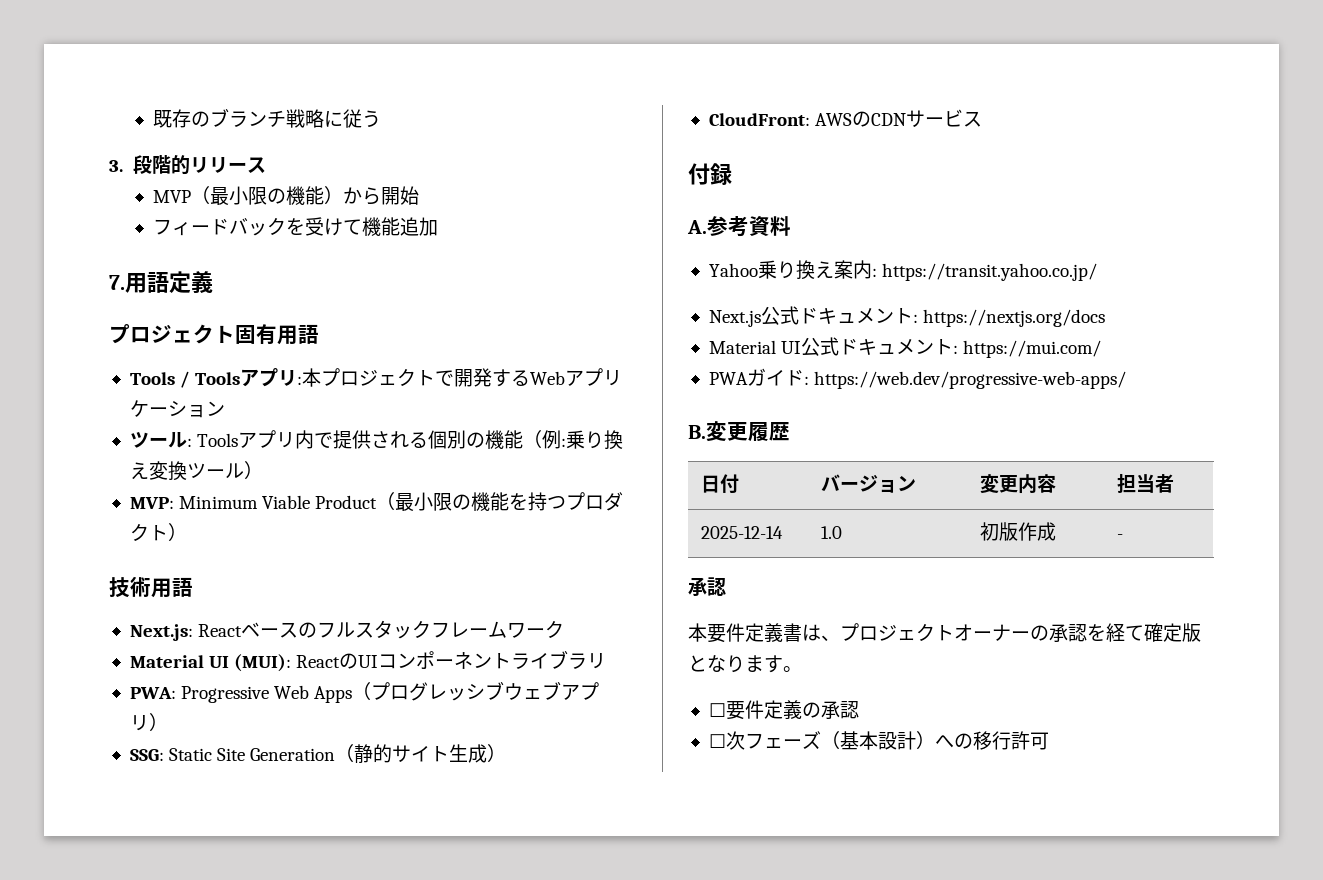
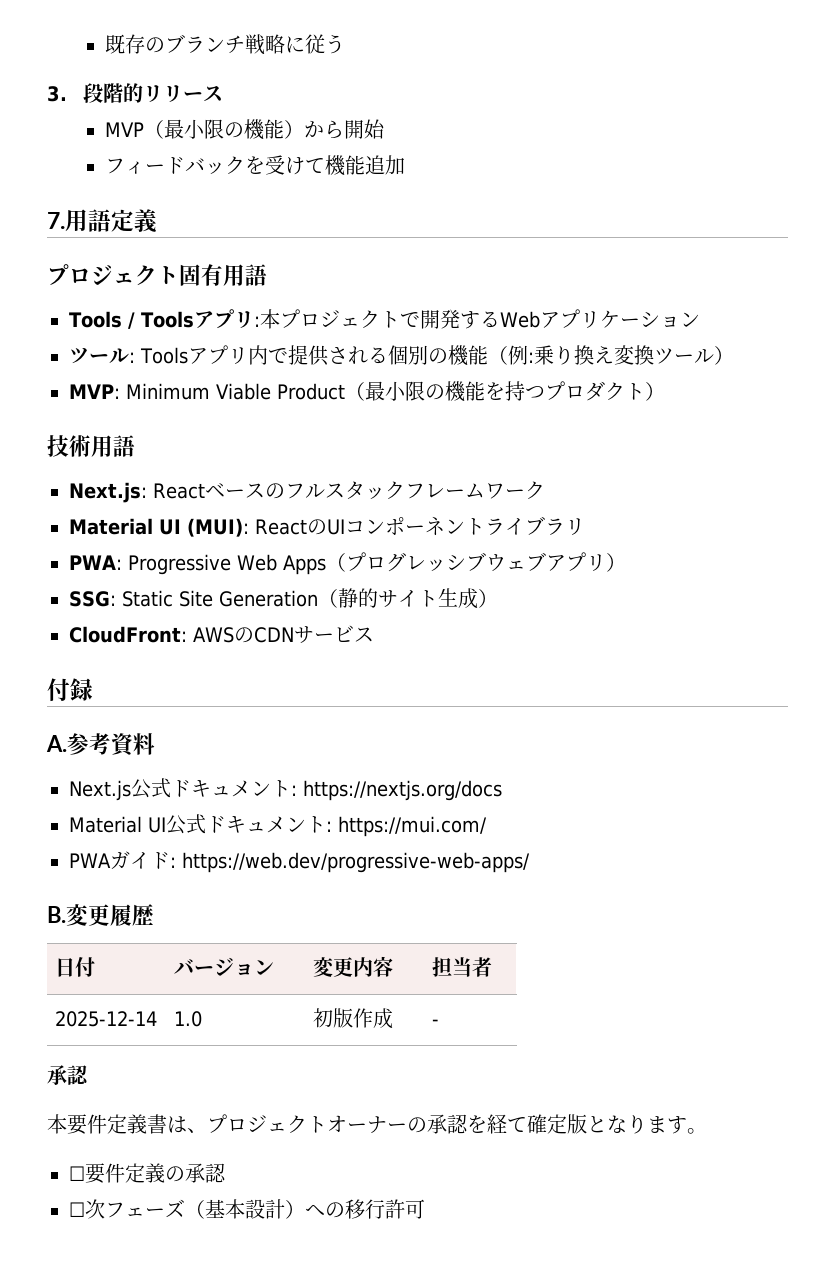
[708,260,1098,281] // Yahoo乗り換え案内: https://transit.yahoo.co.jp/ -> (155, 744) none

